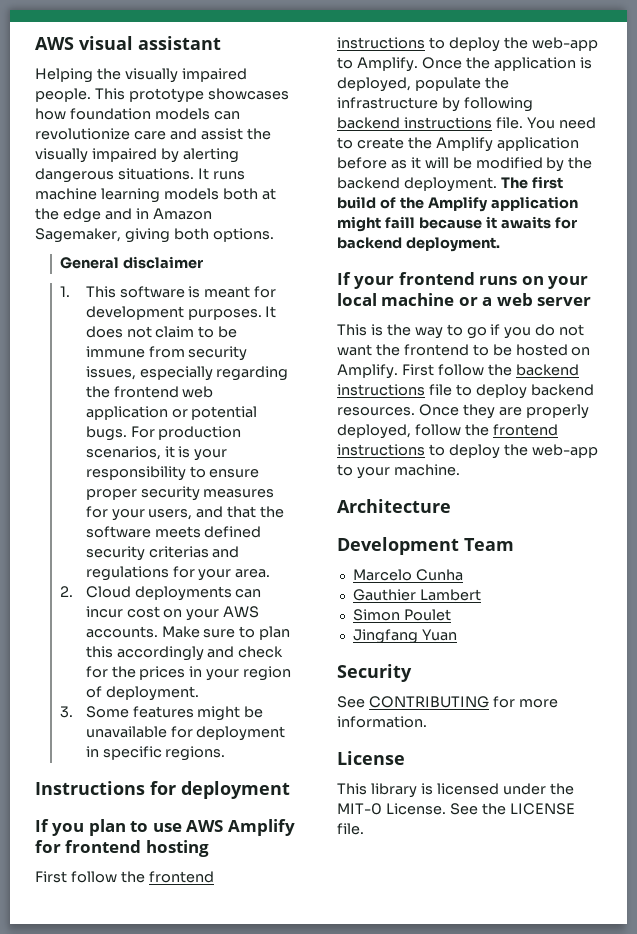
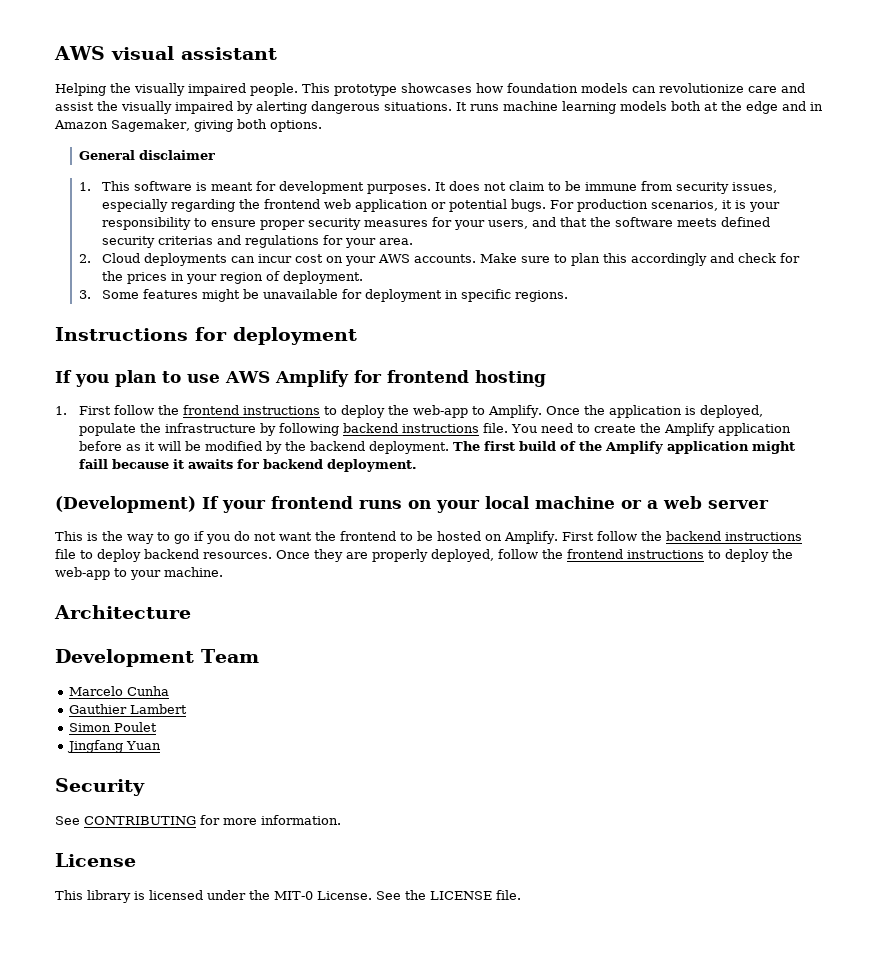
(209, 848) none -> [55,406,67,415] 1.
(500, 244) none -> [55,496,196,513] (Development)

